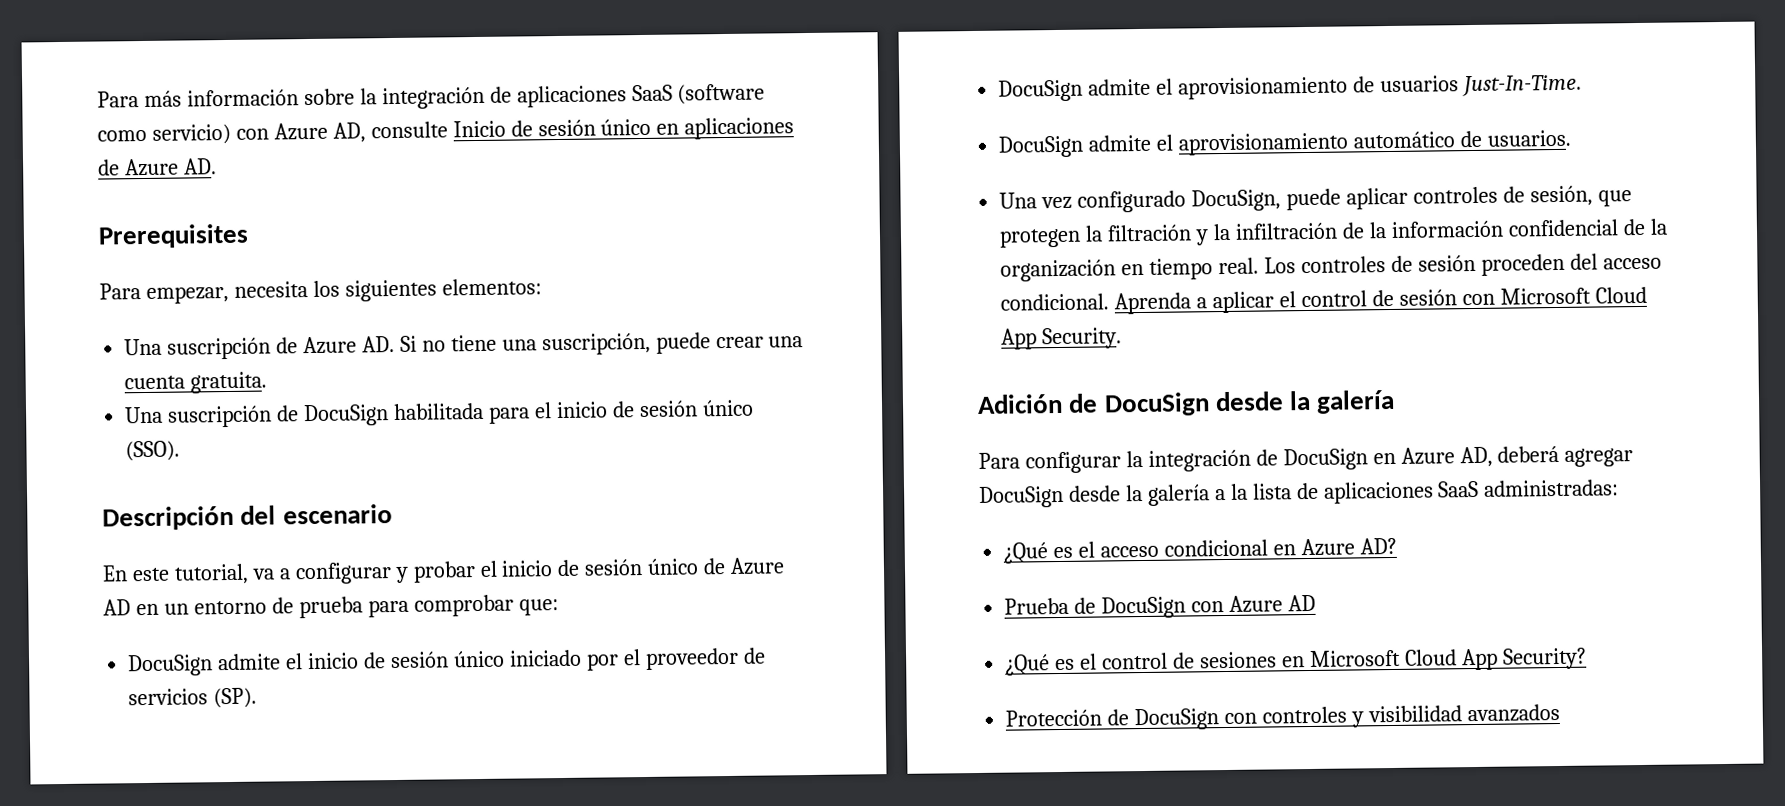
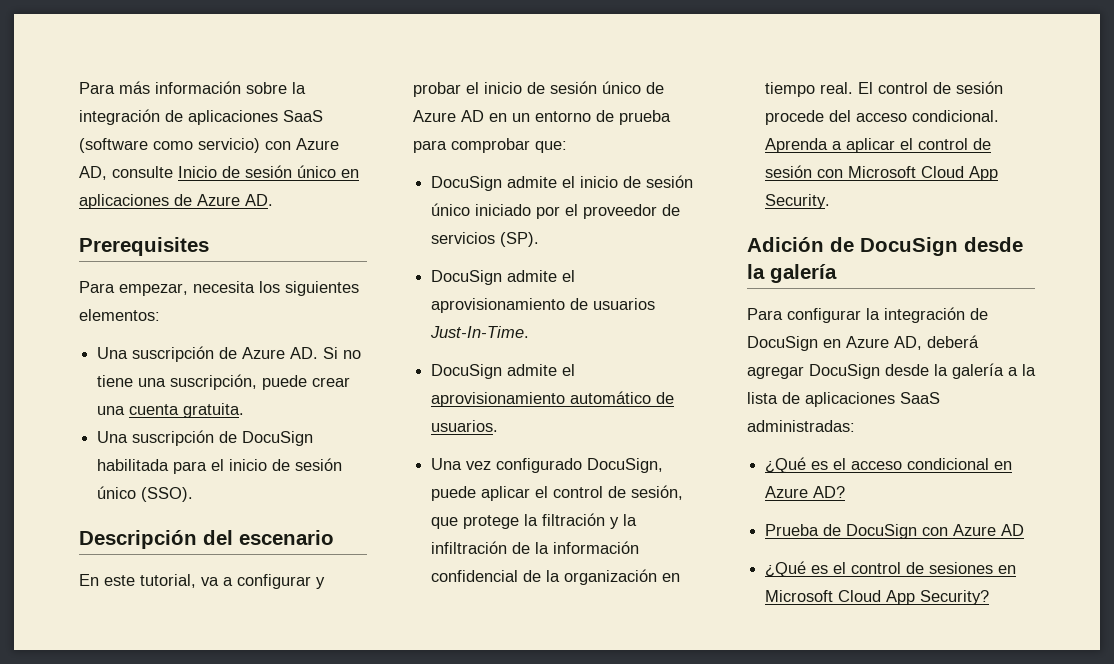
[1412,186,1498,204] controles -> [535,486,604,498] el control
[999,228,1082,248] protegen -> [463,515,520,529] protege
[1263,253,1565,276] Los controles de sesión proceden -> [858,81,1004,94] [765,110,825,125] El control de sesión procede
[1005,703,1560,731] // Protección de DocuSign con controles y visibilidad avanzados -> (990, 597) none

